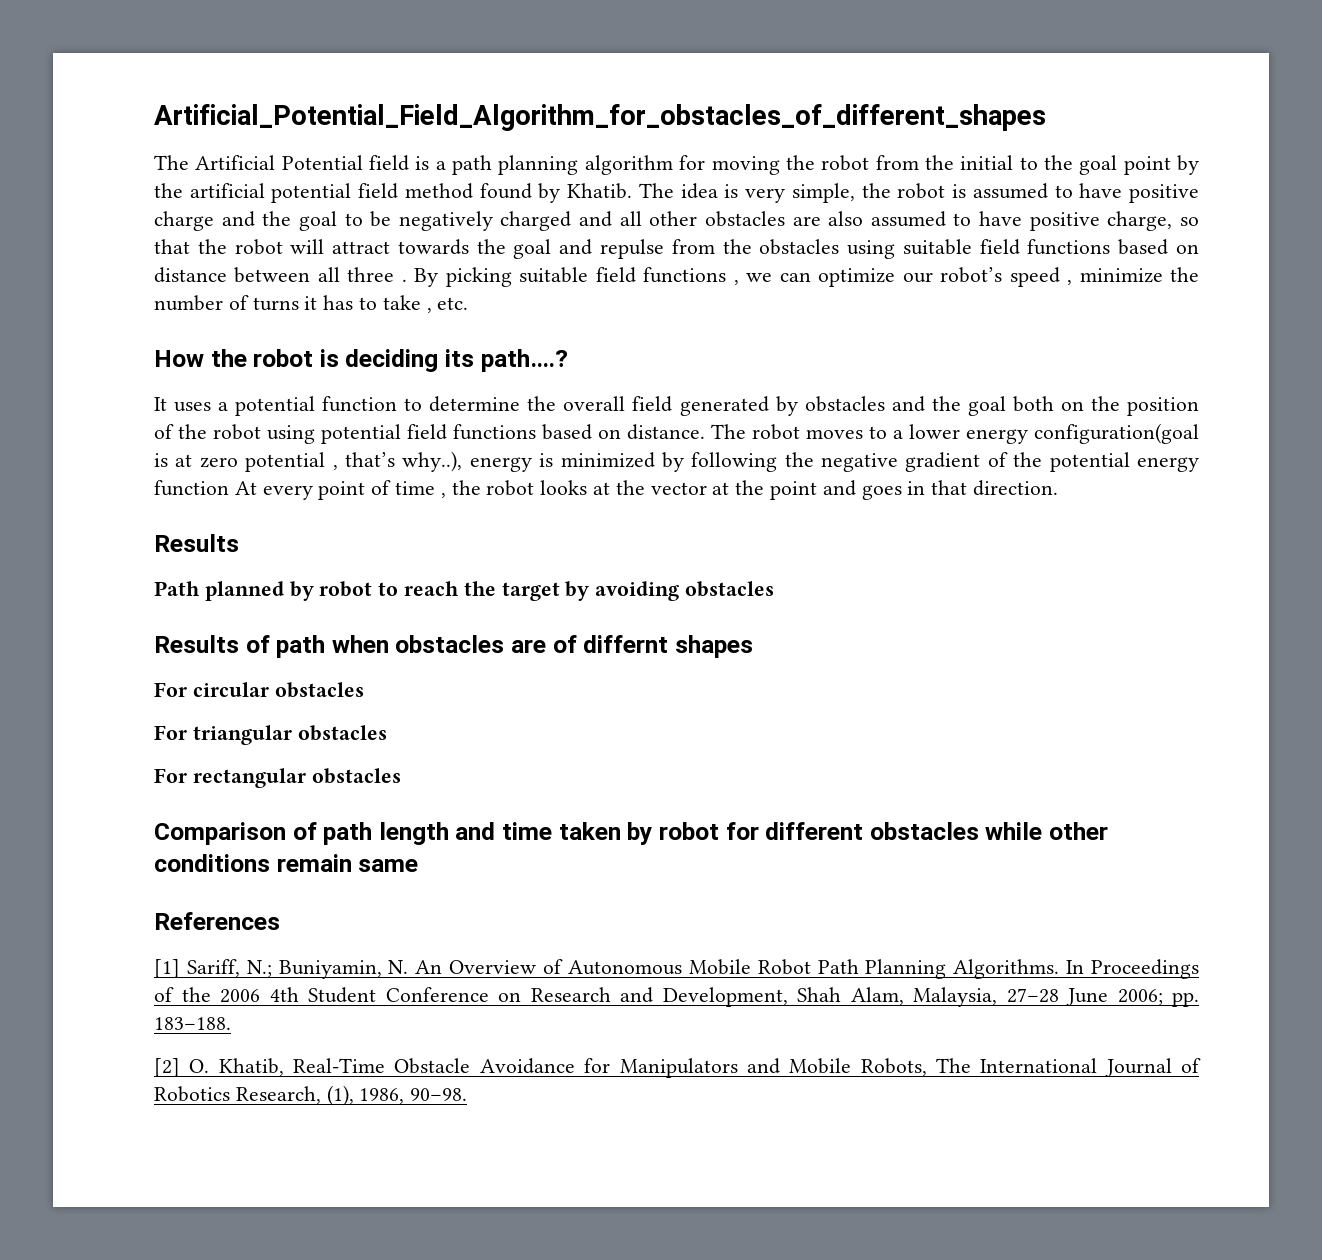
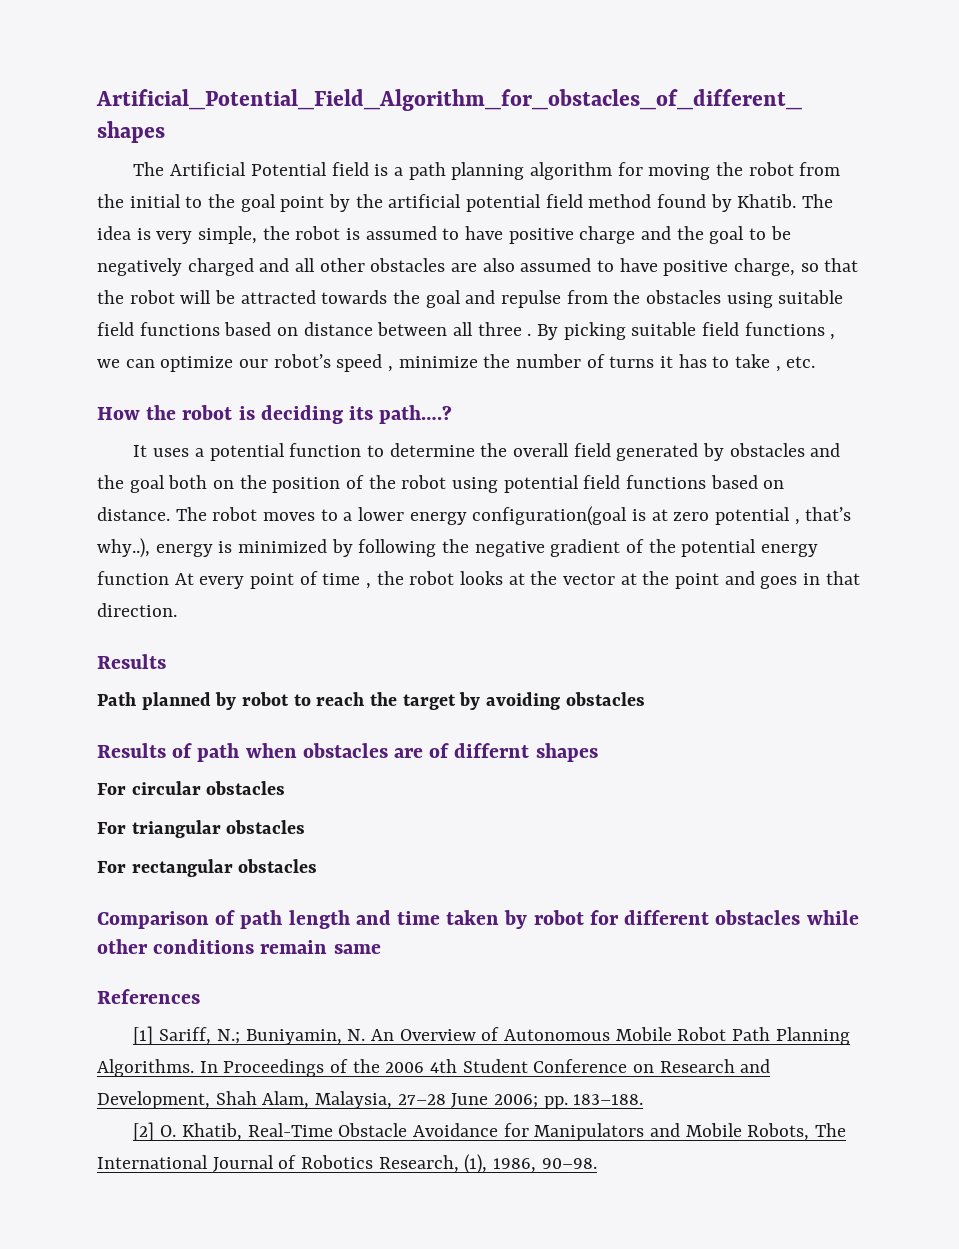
[332,241,391,254] attract -> [215,290,316,304] be attracted

